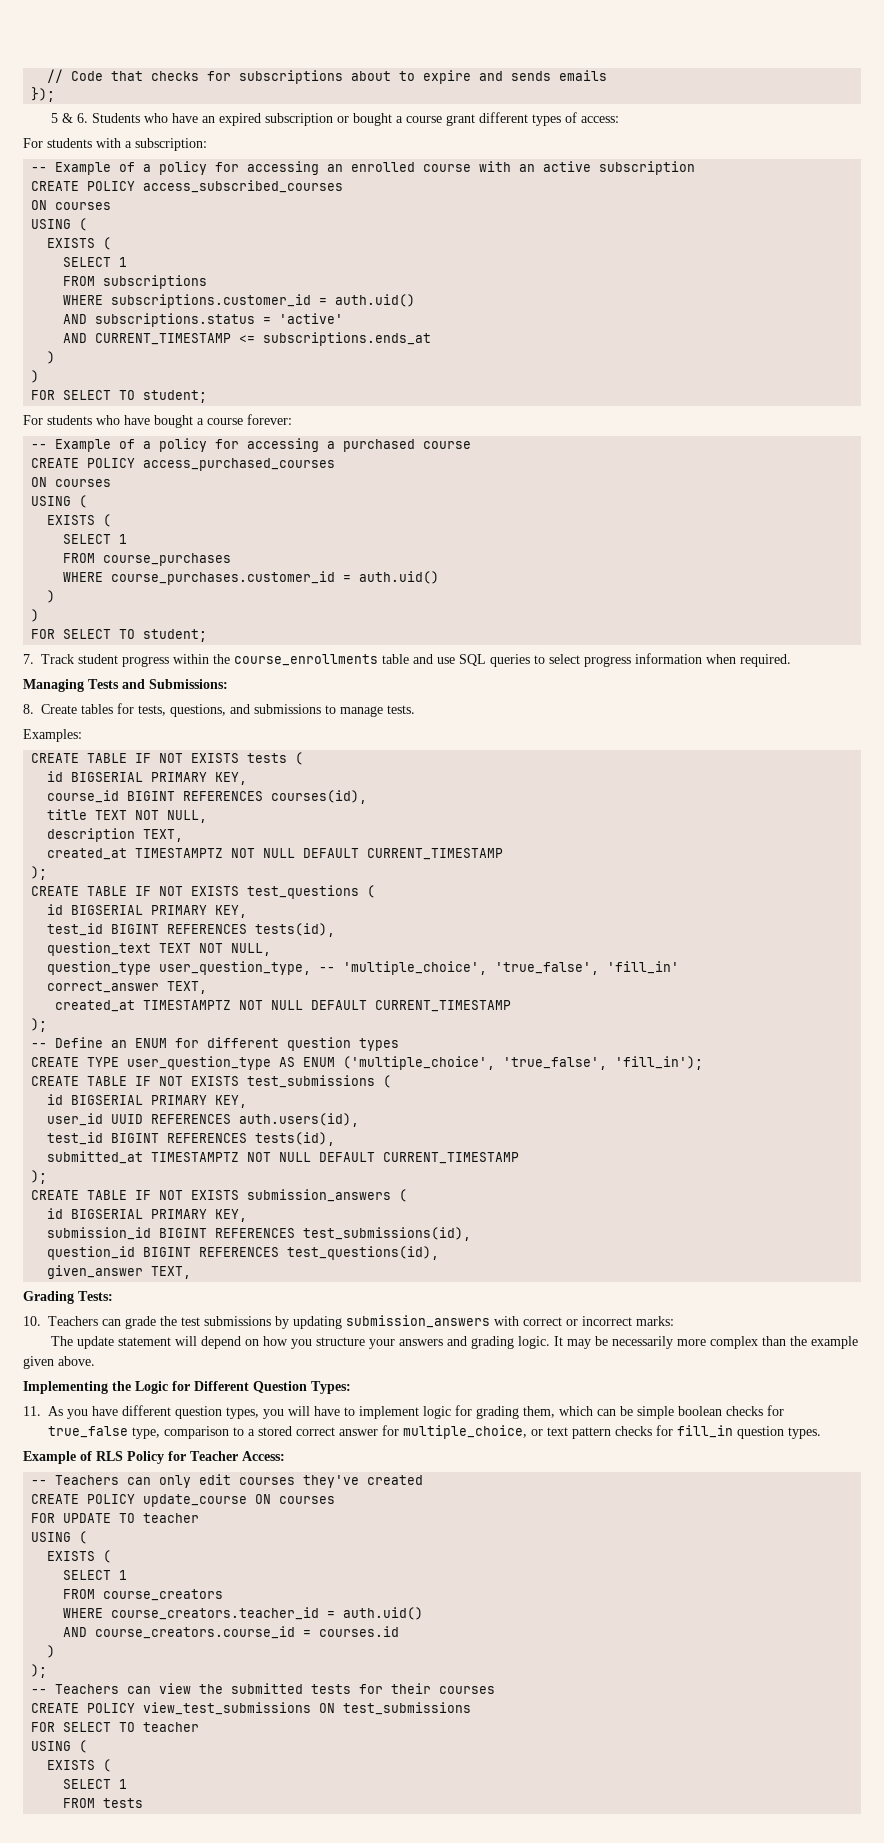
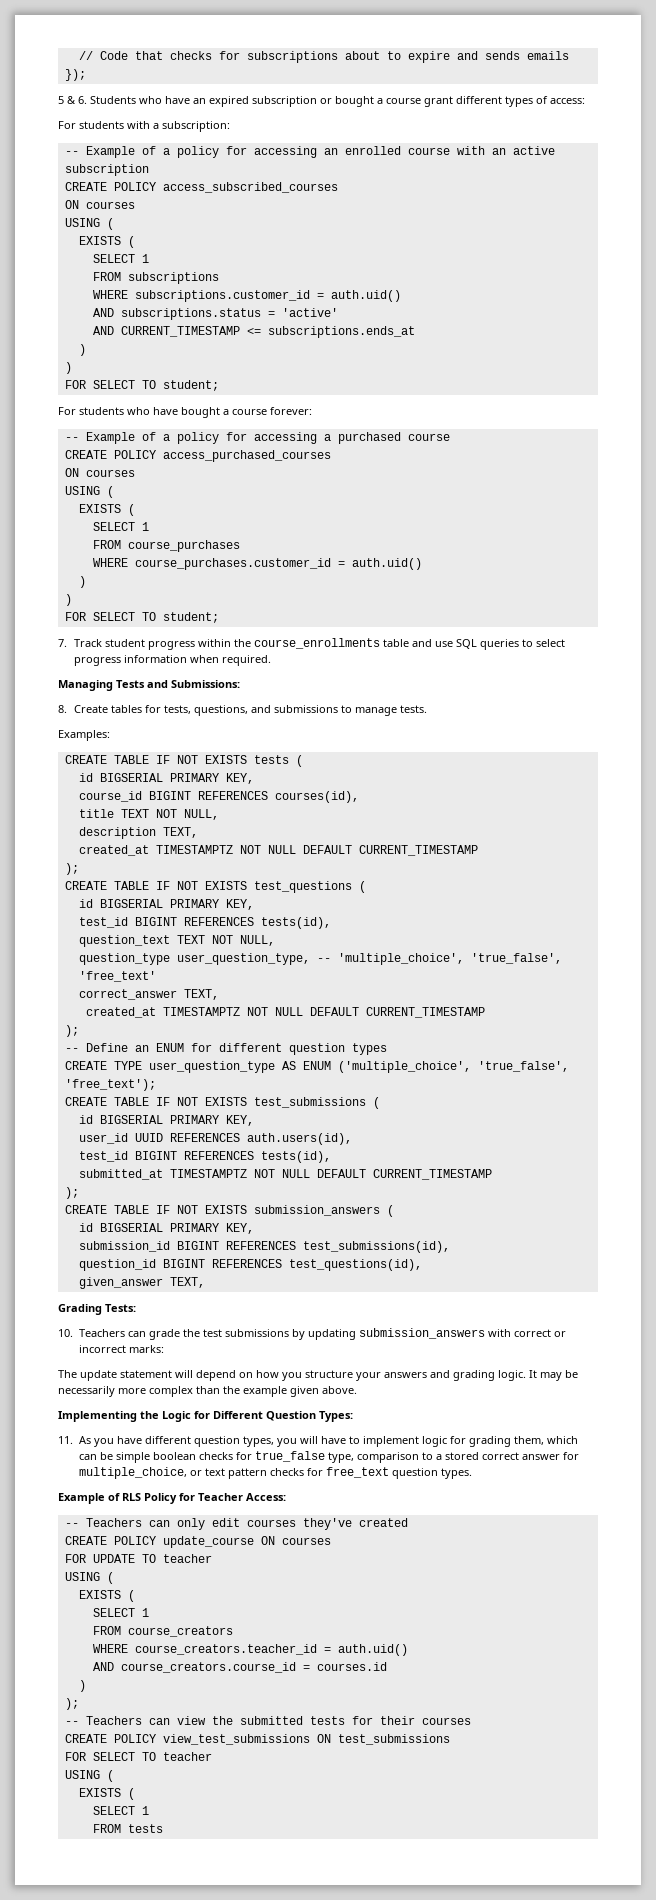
[607,961,680,974] 'fill_in' -> [78,971,156,982] 'free_text'
[615,1056,704,1070] 'fill_in'); -> [64,1079,156,1091] 'free_text');
[677,1425,733,1438] fill_in -> [325,1467,389,1478] free_text

